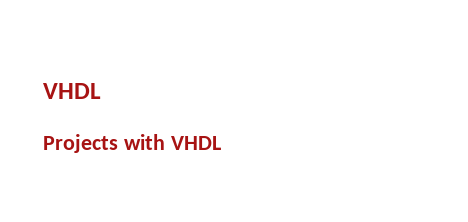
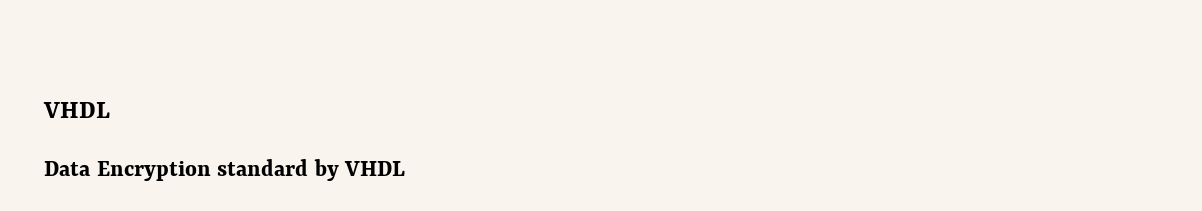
[43,134,165,153] Projects with -> [44,159,339,181] Data Encryption standard by

